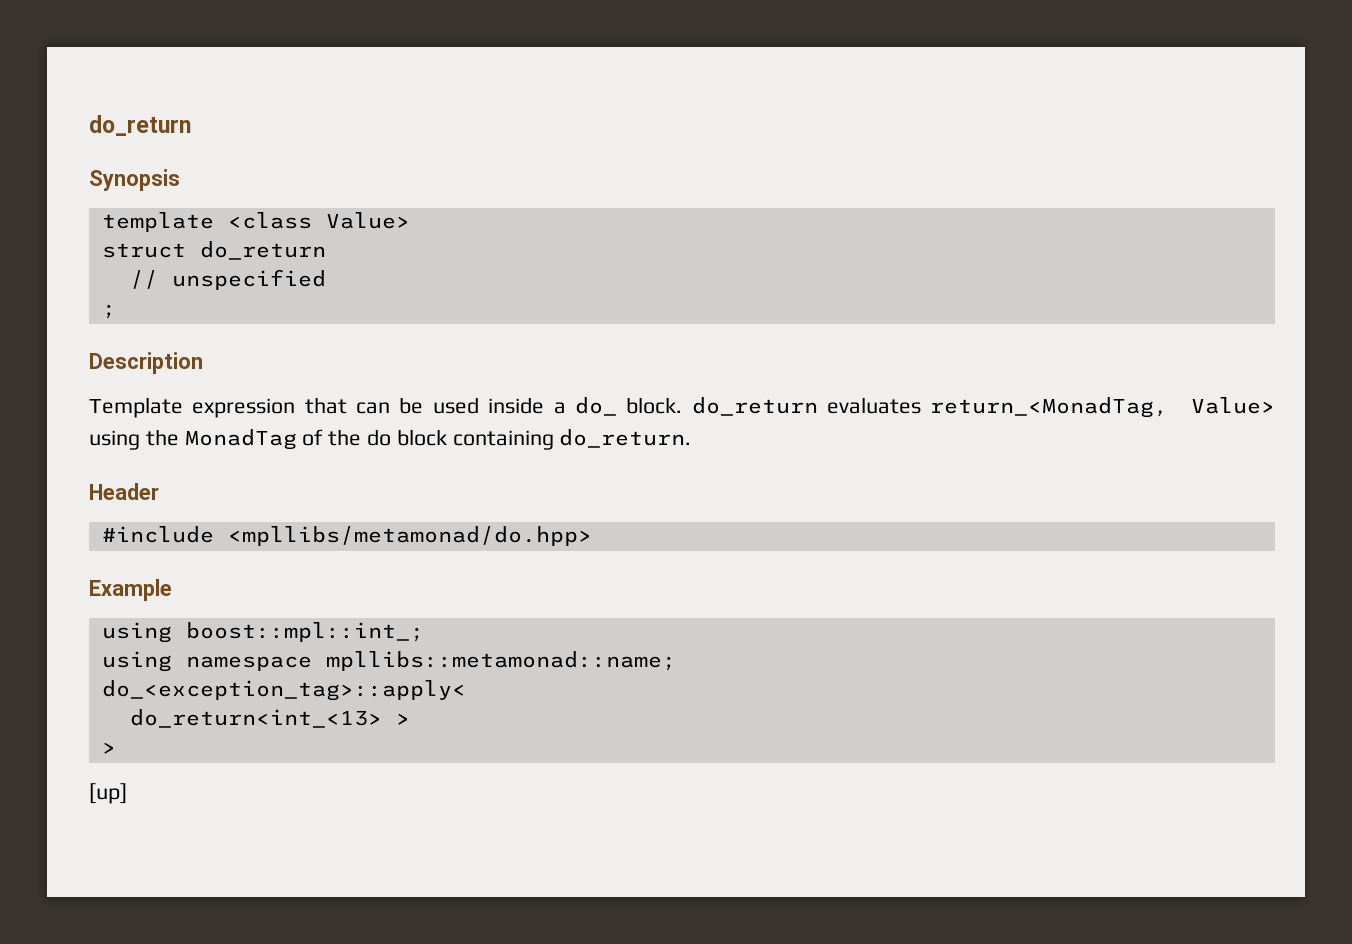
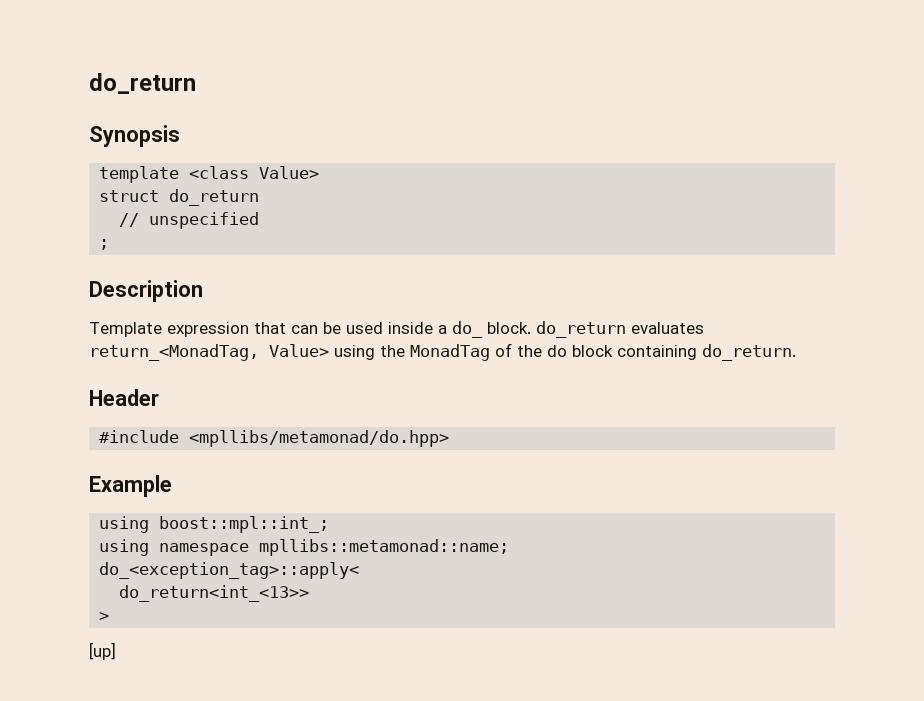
[129,709,410,728] do_return<int_<13> > -> [119,585,310,602] do_return<int_<13>>

